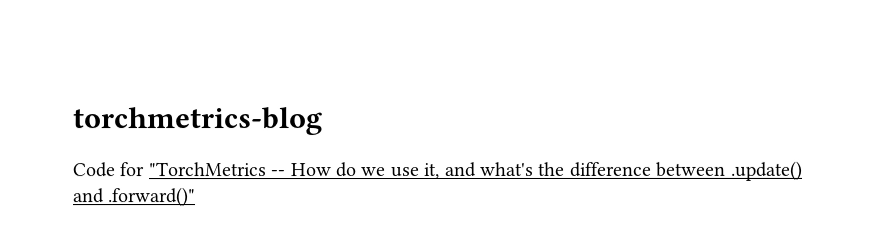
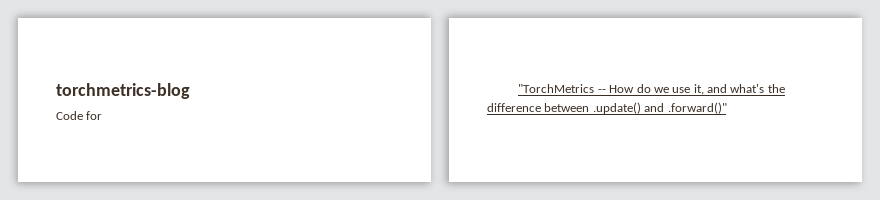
(146, 169) none -> (103, 115) //

